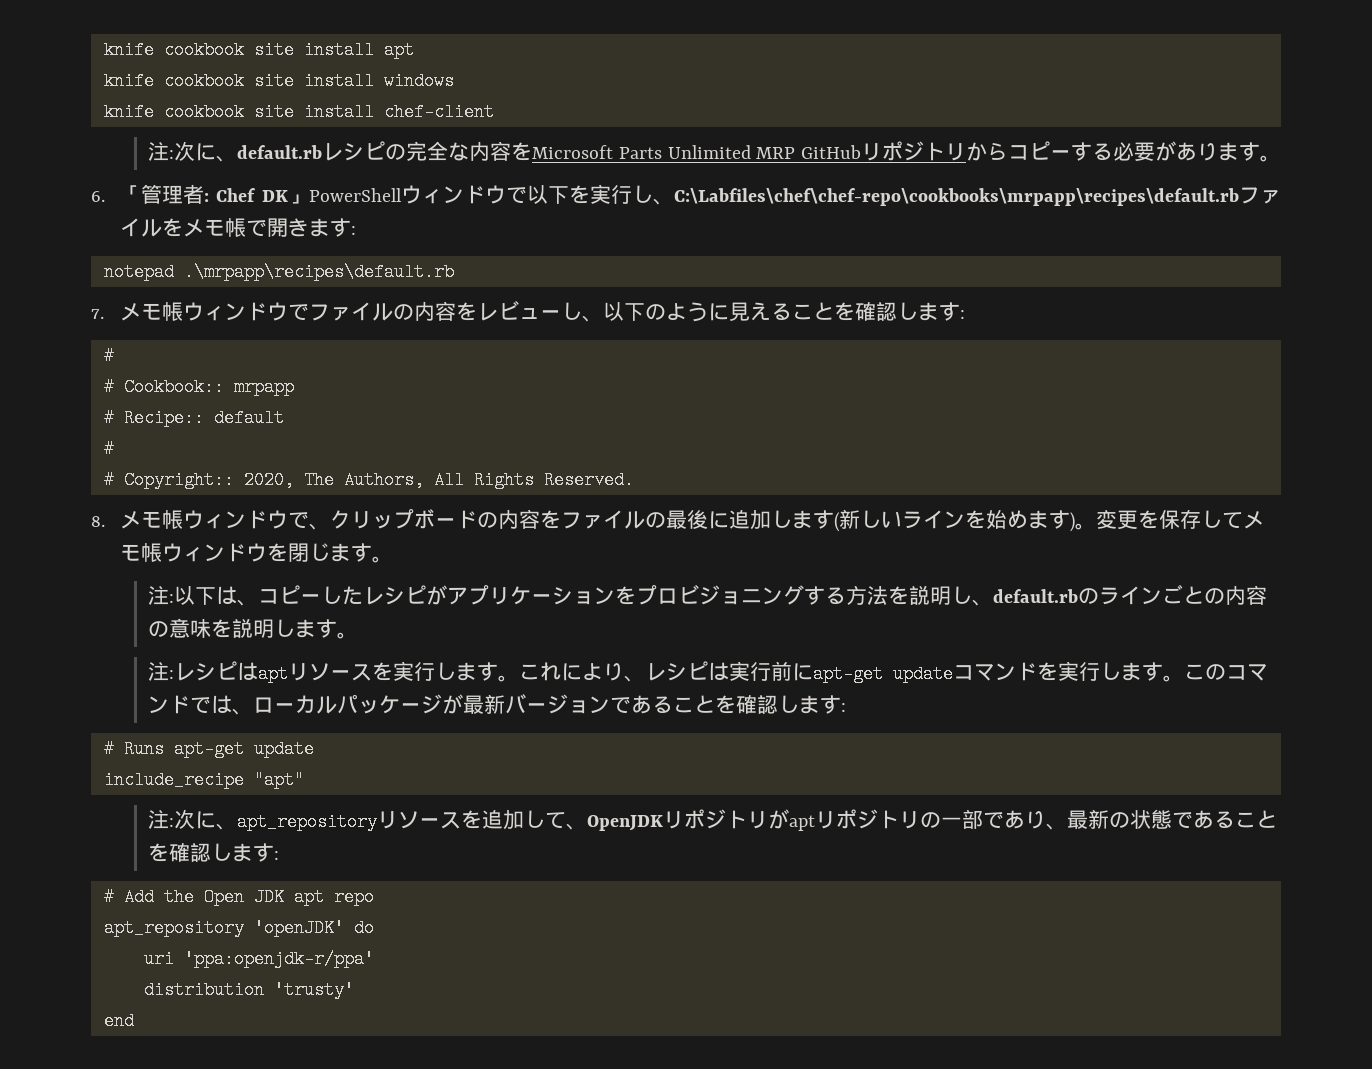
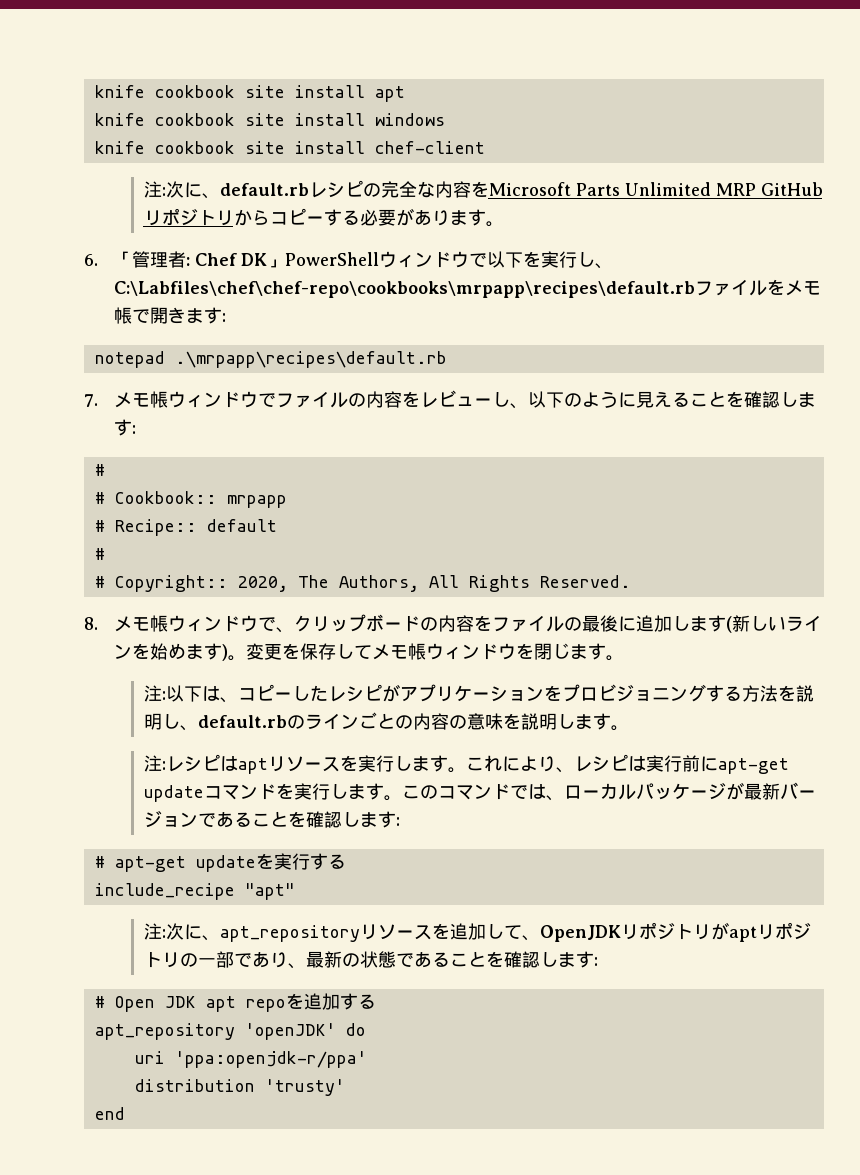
[123,740,314,758] Runs apt-get update -> [114,853,346,872] apt-get updateを実行する
[123,888,194,906] Add the -> (105, 1002) none
(374, 897) none -> [285,993,376,1010] を追加する

